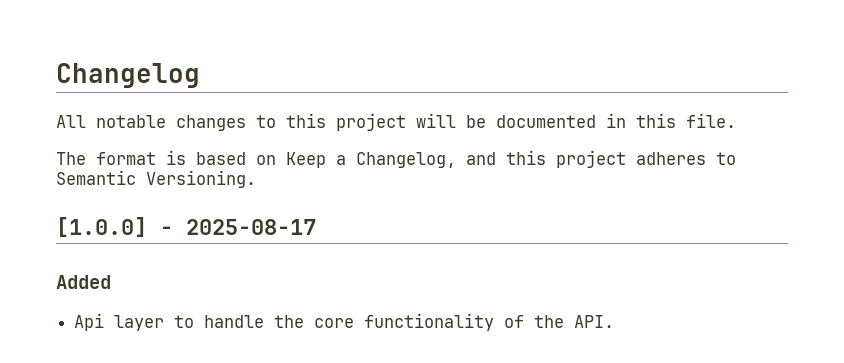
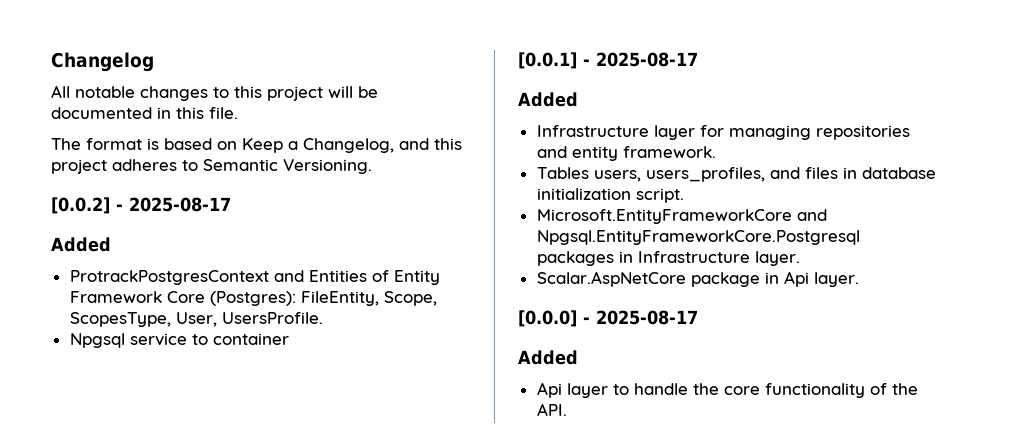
[56,217,147,237] [1.0.0] -> [51,197,231,214] [51,237,111,252] [69,270,440,285] [69,291,437,306] [69,312,323,327] [69,333,289,348] [518,52,698,69] [518,92,578,107] [536,125,910,140] [536,146,716,161] [536,167,936,182] [536,188,684,203] [536,209,827,224] [536,230,860,245] [536,251,800,266] [536,271,859,287] [518,310,577,327] [0.0.2] - 2025-08-17 // Added // ProtrackPostgresContext and Entities of Entity Framework Core (Postgres): FileEntity, Scope, ScopesType, User, UsersProfile. // Npgsql service to container // [0.0.1] - 2025-08-17 // Added // Infrastructure layer for managing repositories and entity framework. // Tables users, users_profiles, and files in database initialization script. // Microsoft.EntityFrameworkCore and Npgsql.EntityFrameworkCore.Postgresql packages in Infrastructure layer. // Scalar.AspNetCore package in Api layer. // [0.0.0]

